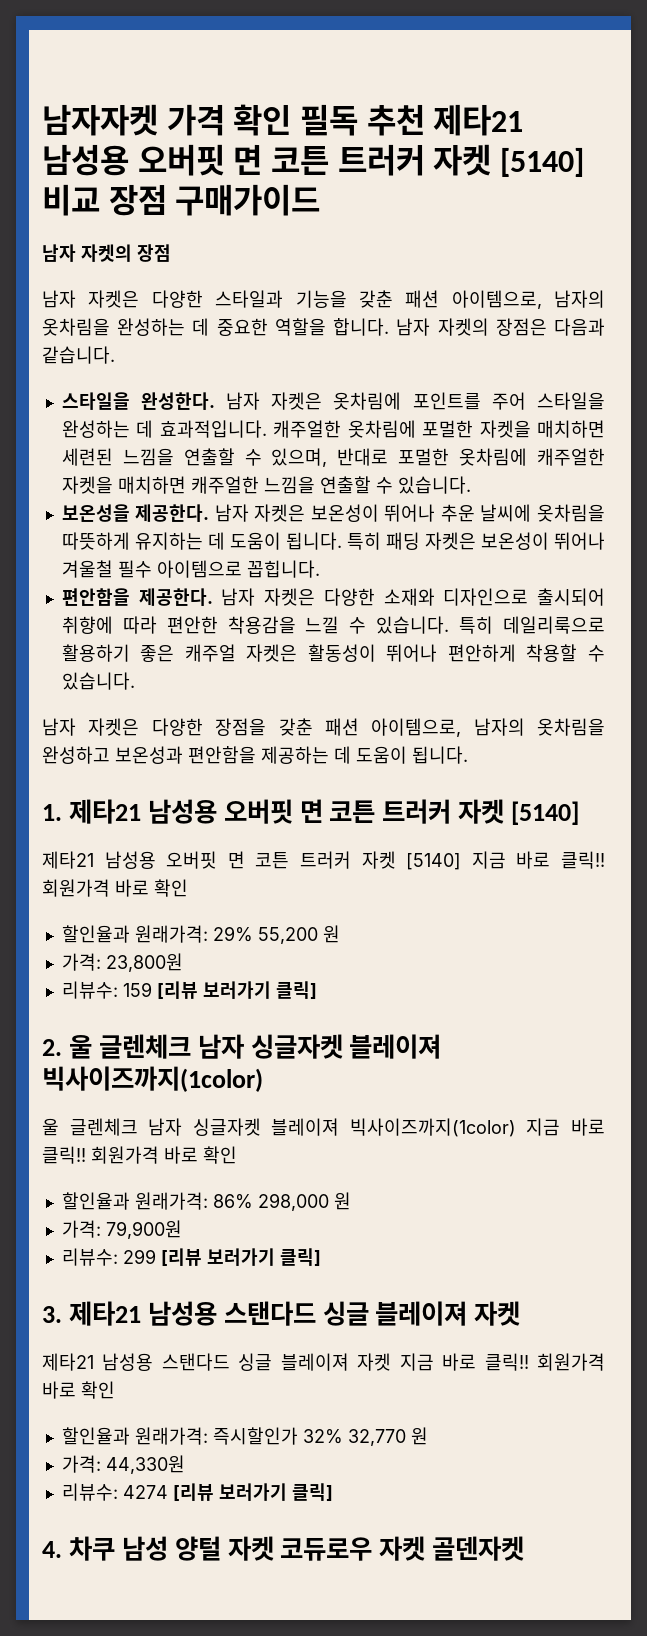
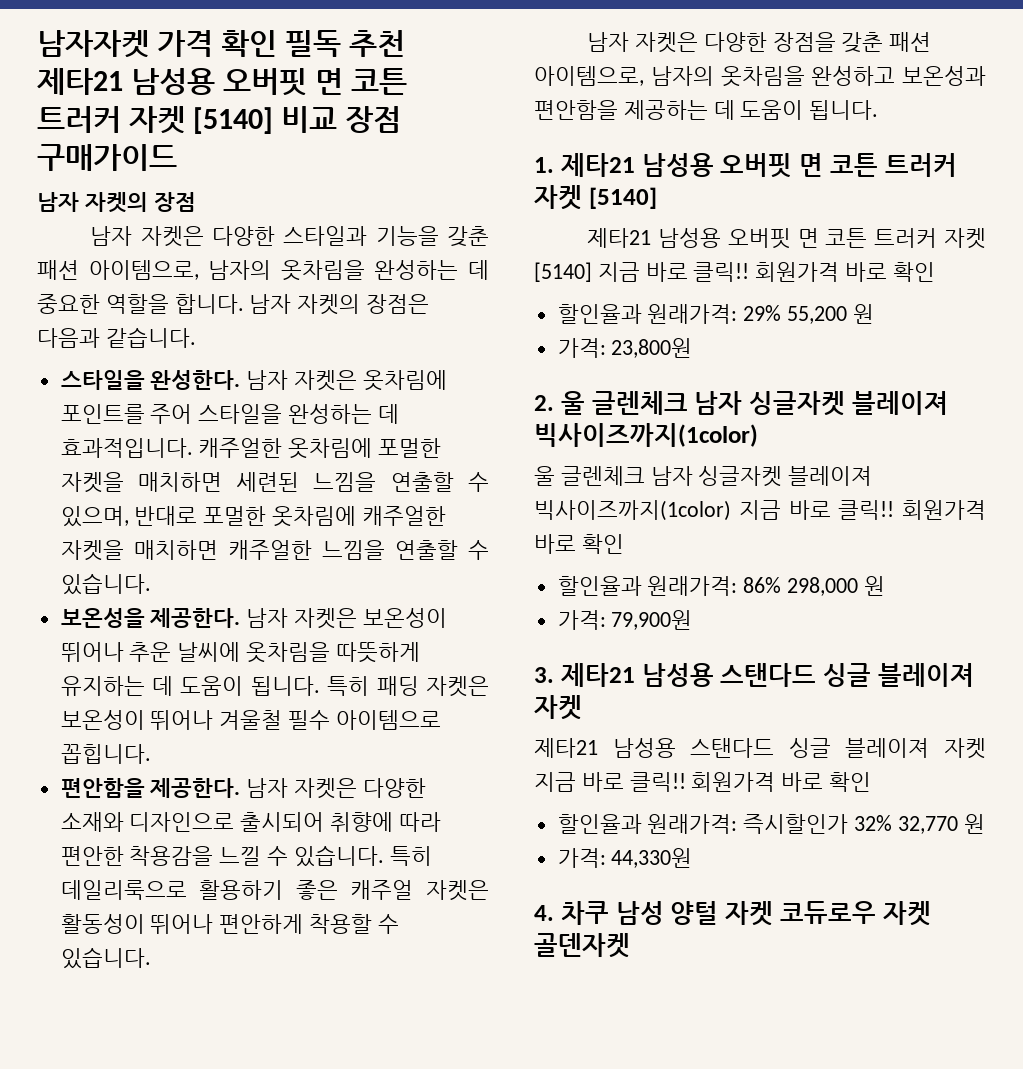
[61,981,317,1000] // 리뷰수: 159 [리뷰 보러가기 클릭] -> (693, 348) none
[61,1248,321,1267] // 리뷰수: 299 [리뷰 보러가기 클릭] -> (693, 620) none
[61,1483,333,1502] // 리뷰수: 4274 [리뷰 보러가기 클릭] -> (693, 858) none

